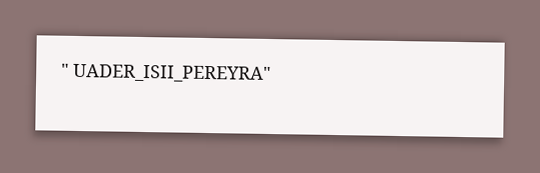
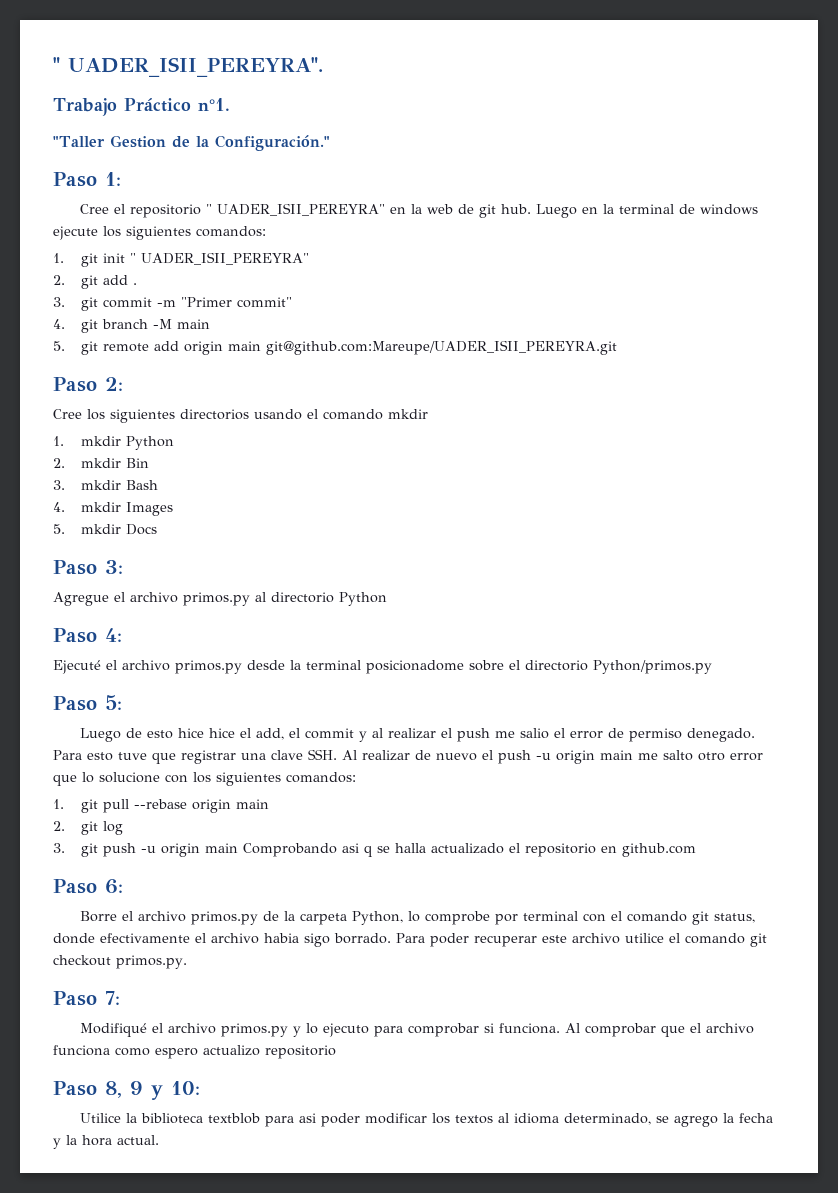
[61,63,271,84] " UADER_ISII_PEREYRA" -> [53,57,323,77] [53,98,230,116] [53,135,330,151] [53,172,121,187] [79,203,758,218] [53,226,266,240] [53,252,309,267] [53,275,137,289] [53,297,292,311] [53,319,210,333] [53,340,617,355] [53,377,123,392] [53,409,428,423] [53,436,174,450] [53,458,149,468] [53,480,158,490] [53,502,173,516] [53,524,157,535] [53,560,123,575] [53,592,387,606] [53,628,122,643] [53,660,712,674] [53,695,122,711] [79,728,755,742] [53,749,763,764] [53,772,356,786] [53,799,269,813] [53,821,123,835] [53,843,696,857] [53,879,123,894] [79,911,755,925] [53,933,767,947] [53,955,187,969] [53,991,120,1006] [79,1023,754,1037] [53,1045,336,1059] [53,1081,200,1100] [79,1113,773,1127] [53,1135,159,1149] " UADER_ISII_PEREYRA". // Trabajo Práctico n°1. // "Taller Gestion de la Configuración." // Paso 1: // Cree el repositorio " UADER_ISII_PEREYRA" en la web de git hub. Luego en la terminal de windows ejecute los siguientes comandos: // 1. git init " UADER_ISII_PEREYRA" // 2. git add . // 3. git commit -m "Primer commit" // 4. git branch -M main // 5. git remote add origin main git@github.com:Mareupe/UADER_ISII_PEREYRA.git // Paso 2: // Cree los siguientes directorios usando el comando mkdir // 1. mkdir Python // 2. mkdir Bin // 3. mkdir Bash // 4. mkdir Images // 5. mkdir Docs // Paso 3: // Agregue el archivo primos.py al directorio Python // Paso 4: // Ejecuté el archivo primos.py desde la terminal posicionadome sobre el directorio Python/primos.py // Paso 5: // Luego de esto hice hice el add, el commit y al realizar el push me salio el error de permiso denegado. Para esto tuve que registrar una clave SSH. Al realizar de nuevo el push -u origin main me salto otro error que lo solucione con los siguientes comandos: // 1. git pull --rebase origin main // 2. git log // 3. git push -u origin main Comprobando asi q se halla actualizado el repositorio en github.com // Paso 6: // Borre el archivo primos.py de la carpeta Python, lo comprobe por terminal con el comando git status, donde efectivamente el archivo habia sigo borrado. Para poder recuperar este archivo utilice el comando git checkout primos.py. // Paso 7: // Modifiqué el archivo primos.py y lo ejecuto para comprobar si funciona. Al comprobar que el archivo funciona como espero actualizo repositorio // Paso 8, 9 y 10: // Utilice la biblioteca textblob para asi poder modificar los textos al idioma determinado, se agrego la fecha y la hora actual.

